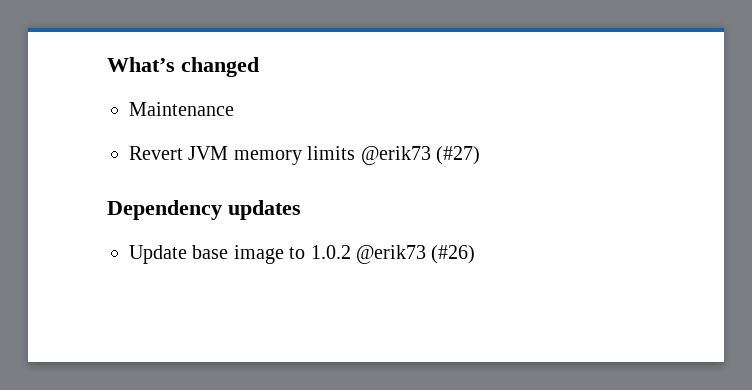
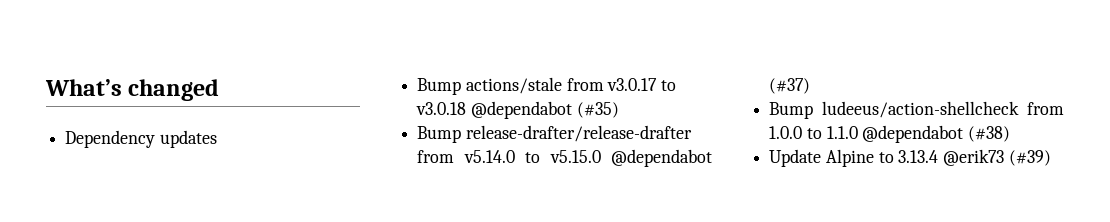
[129,102,234,116] [129,146,480,165] [107,200,301,220] [129,245,476,264] Maintenance // Revert JVM memory limits @erik73 (#27) // Dependency updates // Update base image to 1.0.2 @erik73 (#26) -> [65,130,217,148] [417,77,677,95] [416,101,619,119] [417,125,692,143] [417,149,712,167] [769,78,811,94] [769,101,1064,119] [769,125,1011,143] [769,149,1051,167] Dependency updates // Bump actions/stale from v3.0.17 to v3.0.18 @dependabot (#35) // Bump release-drafter/release-drafter from v5.14.0 to v5.15.0 @dependabot (#37) // Bump ludeeus/action-shellcheck from 1.0.0 to 1.1.0 @dependabot (#38) // Update Alpine to 3.13.4 @erik73 (#39)

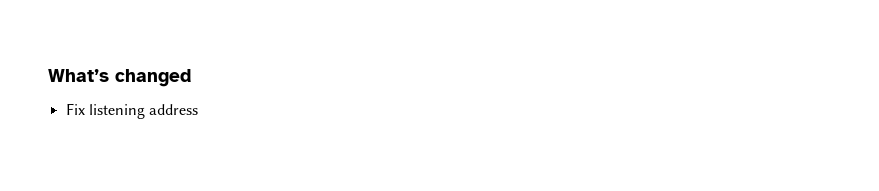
[65,130,217,148] [417,77,677,95] [416,101,619,119] [417,125,692,143] [417,149,712,167] [769,78,811,94] [769,101,1064,119] [769,125,1011,143] [769,149,1051,167] Dependency updates // Bump actions/stale from v3.0.17 to v3.0.18 @dependabot (#35) // Bump release-drafter/release-drafter from v5.14.0 to v5.15.0 @dependabot (#37) // Bump ludeeus/action-shellcheck from 1.0.0 to 1.1.0 @dependabot (#38) // Update Alpine to 3.13.4 @erik73 (#39) -> [65,103,199,119] Fix listening address

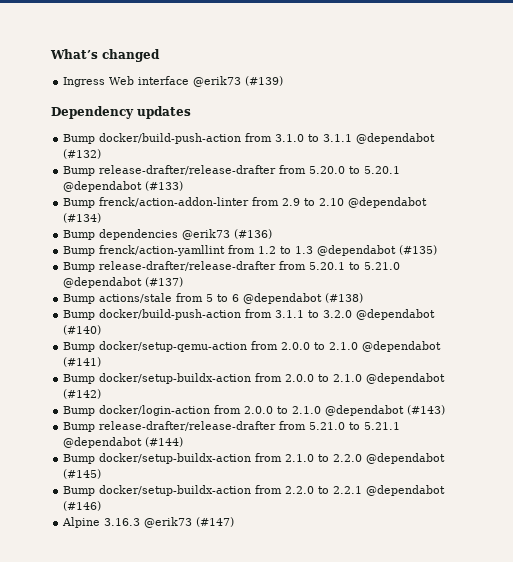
[65,103,199,119] Fix listening address -> [63,76,284,87] [51,106,191,119] [63,133,436,144] [63,149,102,159] [63,165,401,176] [63,181,184,192] [63,197,428,208] [63,213,102,223] [63,229,273,240] [63,245,438,256] [63,261,401,272] [63,277,184,288] [63,293,364,304] [63,309,436,320] [63,325,102,335] [63,341,442,352] [63,357,102,367] [63,373,446,384] [63,389,102,399] [63,405,446,416] [63,421,401,432] [63,437,184,448] [63,453,446,464] [63,469,102,479] [63,485,446,496] [63,501,102,511] [62,517,235,528] Ingress Web interface @erik73 (#139) // Dependency updates // Bump docker/build-push-action from 3.1.0 to 3.1.1 @dependabot (#132) // Bump release-drafter/release-drafter from 5.20.0 to 5.20.1 @dependabot (#133) // Bump frenck/action-addon-linter from 2.9 to 2.10 @dependabot (#134) // Bump dependencies @erik73 (#136) // Bump frenck/action-yamllint from 1.2 to 1.3 @dependabot (#135) // Bump release-drafter/release-drafter from 5.20.1 to 5.21.0 @dependabot (#137) // Bump actions/stale from 5 to 6 @dependabot (#138) // Bump docker/build-push-action from 3.1.1 to 3.2.0 @dependabot (#140) // Bump docker/setup-qemu-action from 2.0.0 to 2.1.0 @dependabot (#141) // Bump docker/setup-buildx-action from 2.0.0 to 2.1.0 @dependabot (#142) // Bump docker/login-action from 2.0.0 to 2.1.0 @dependabot (#143) // Bump release-drafter/release-drafter from 5.21.0 to 5.21.1 @dependabot (#144) // Bump docker/setup-buildx-action from 2.1.0 to 2.2.0 @dependabot (#145) // Bump docker/setup-buildx-action from 2.2.0 to 2.2.1 @dependabot (#146) // Alpine 3.16.3 @erik73 (#147)

